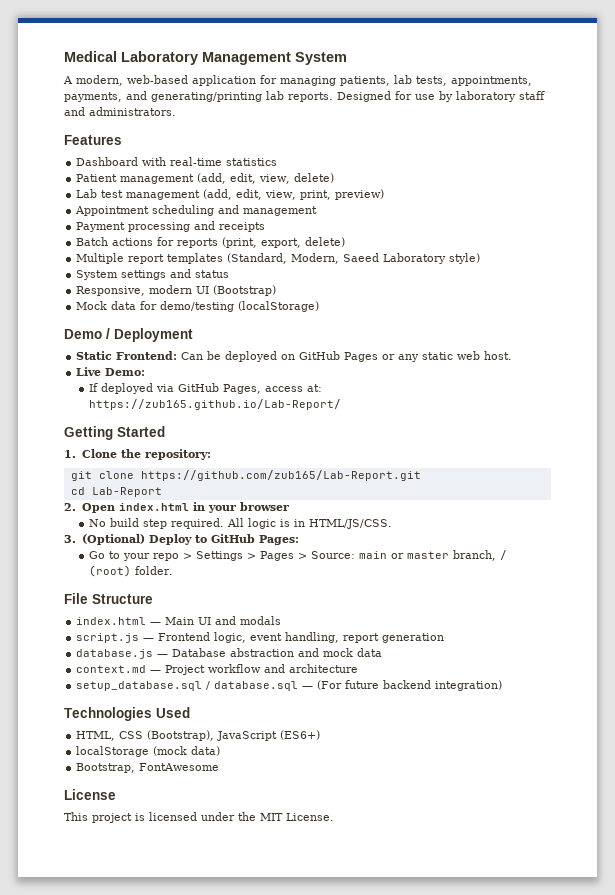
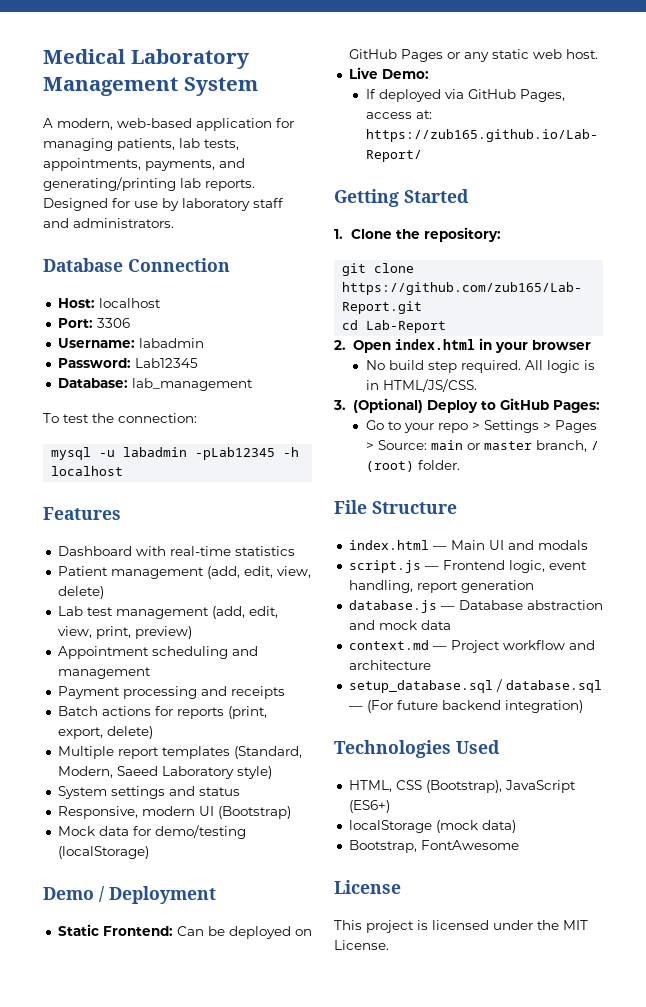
(176, 111) none -> [43,258,230,272] [57,298,161,308] [57,318,130,328] [57,338,204,348] [57,358,198,368] [57,378,253,391] [43,413,197,423] [51,447,300,460] [51,466,124,476] // Database Connection // Host: localhost // Port: 3306 // Username: labadmin // Password: Lab12345 // Database: lab_management // To test the connection: // mysql -u labadmin -pLab12345 -h localhost

